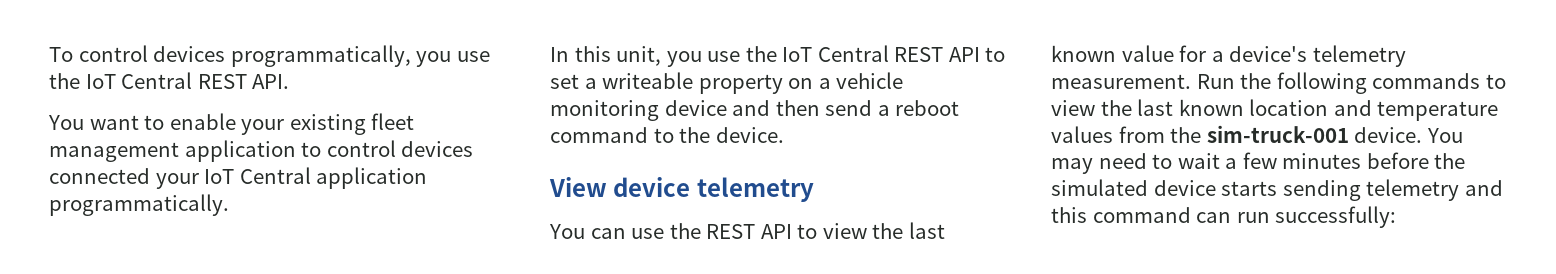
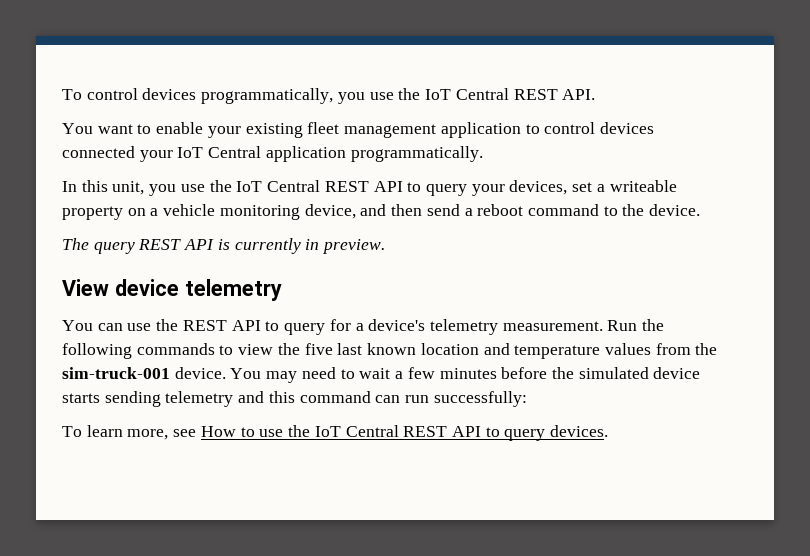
(1006, 54) none -> [425,180,568,196] query your devices,
[664,100,727,116] device -> [304,204,356,219] device,
(784, 135) none -> [62,238,386,254] // The query REST API is currently in preview.
[822,222,945,239] [1051,45,1174,62] view the last known value -> [284,323,326,335] query
(1132, 108) none -> [304,343,333,355] five
(1397, 217) none -> [62,425,609,441] // To learn more, see How to use the IoT Central REST API to query devices.

